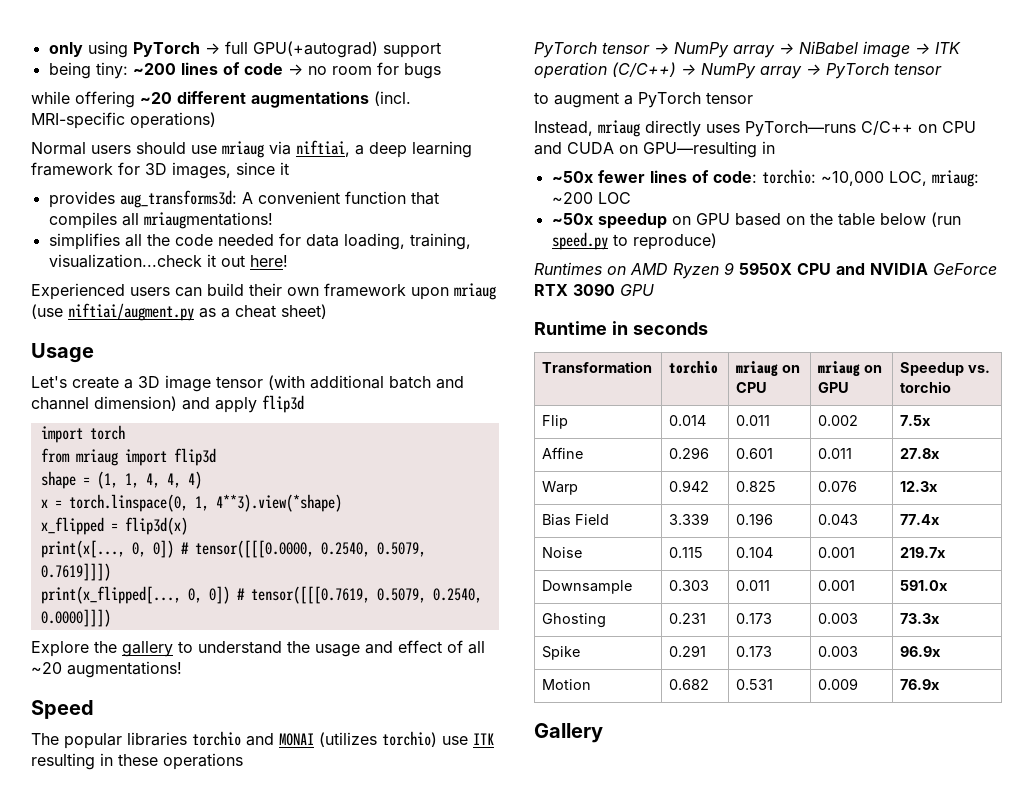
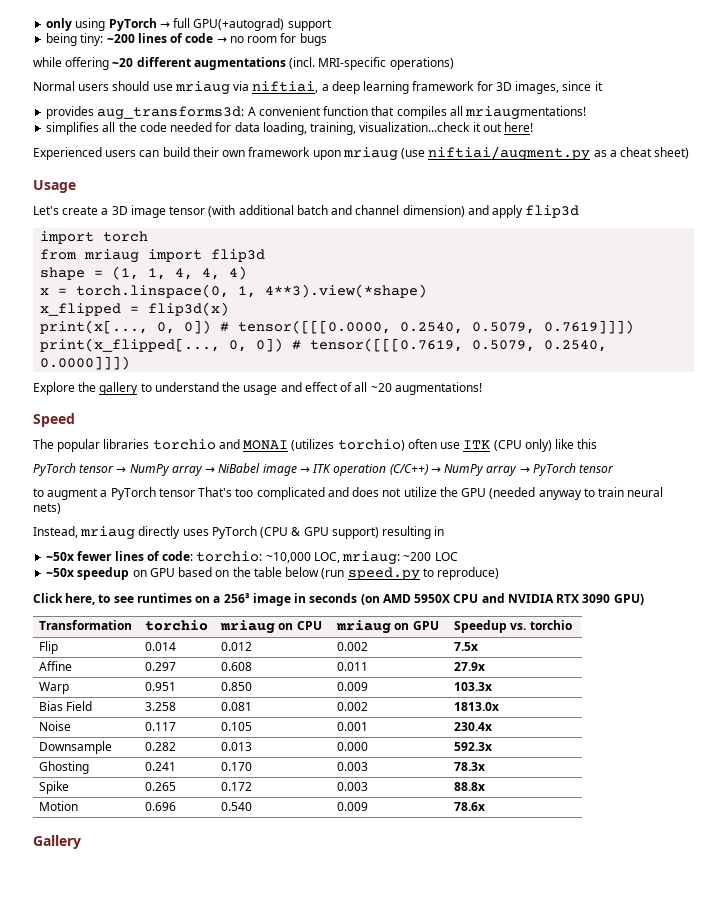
(437, 739) none -> [407,439,437,449] often
[31,753,243,770] resulting in these operations -> [493,439,598,452] (CPU only) like this
[534,120,976,137] [534,141,757,158] // Instead, mriaug directly uses PyTorch—runs C/C++ on CPU and CUDA on GPU—resulting -> [198,487,664,500] [33,503,61,514] [33,526,432,540] That's too complicated and does not utilize the GPU (needed anyway to train neural nets) // Instead, mriaug directly uses PyTorch (CPU & GPU support) resulting
[534,262,734,279] Runtimes on AMD Ryzen 9 -> [33,592,411,606] Click here, to see runtimes on a 256³ image in seconds (on AMD
[933,263,997,275] GeForce -> (554, 598) none
[620,284,654,296] [534,321,708,335] GPU // Runtime in seconds -> [613,594,644,605] GPU)
[736,415,771,426] 0.011 -> [221,642,253,651] 0.012
[669,447,710,459] [736,448,774,459] [818,448,853,459] [900,448,941,459] 0.296 | 0.601 | 0.011 | 27.8x -> [145,662,177,671] [221,662,253,671] [337,662,369,671] [454,662,486,671] 0.297 | 0.608 | 0.011 | 27.9x
[669,480,710,492] [736,481,777,492] [818,481,858,492] [900,481,939,492] [542,514,610,526] [669,513,710,525] [736,513,774,525] [818,514,859,525] [900,514,941,525] 0.942 | 0.825 | 0.076 | 12.3x // Bias Field | 3.339 | 0.196 | 0.043 | 77.4x -> [145,682,177,691] [221,682,253,691] [337,682,369,691] [454,682,493,691] [39,701,93,711] [145,702,177,711] [221,702,253,711] [337,702,369,711] [454,702,500,711] 0.951 | 0.850 | 0.009 | 103.3x // Bias Field | 3.258 | 0.081 | 0.002 | 1813.0x
[669,547,704,558] [736,547,774,558] [818,547,856,558] [900,547,947,558] 0.115 | 0.104 | 0.001 | 219.7x -> [145,722,177,731] [221,722,253,731] [337,722,369,731] [454,722,493,731] 0.117 | 0.105 | 0.001 | 230.4x
[669,580,710,591] [736,580,771,591] [818,580,856,591] [900,580,949,591] 0.303 | 0.011 | 0.001 | 591.0x -> [145,742,177,751] [221,742,253,751] [337,742,369,751] [454,742,493,751] 0.282 | 0.013 | 0.000 | 592.3x
[669,613,707,624] [736,613,773,624] [818,613,859,624] [900,613,941,624] 0.231 | 0.173 | 0.003 | 73.3x -> [145,762,177,771] [221,762,253,771] [337,762,369,771] [454,762,486,771] 0.241 | 0.170 | 0.003 | 78.3x
[669,645,707,657] [736,646,773,657] [818,646,859,657] [900,646,942,657] 0.291 | 0.173 | 0.003 | 96.9x -> [145,782,177,791] [221,782,253,791] [337,782,369,791] [454,782,486,791] 0.265 | 0.172 | 0.003 | 88.8x
[669,679,710,690] [736,679,774,690] [818,678,859,690] [900,679,941,690] 0.682 | 0.531 | 0.009 | 76.9x -> [145,802,177,811] [221,802,253,811] [337,802,369,811] [454,802,486,811] 0.696 | 0.540 | 0.009 | 78.6x

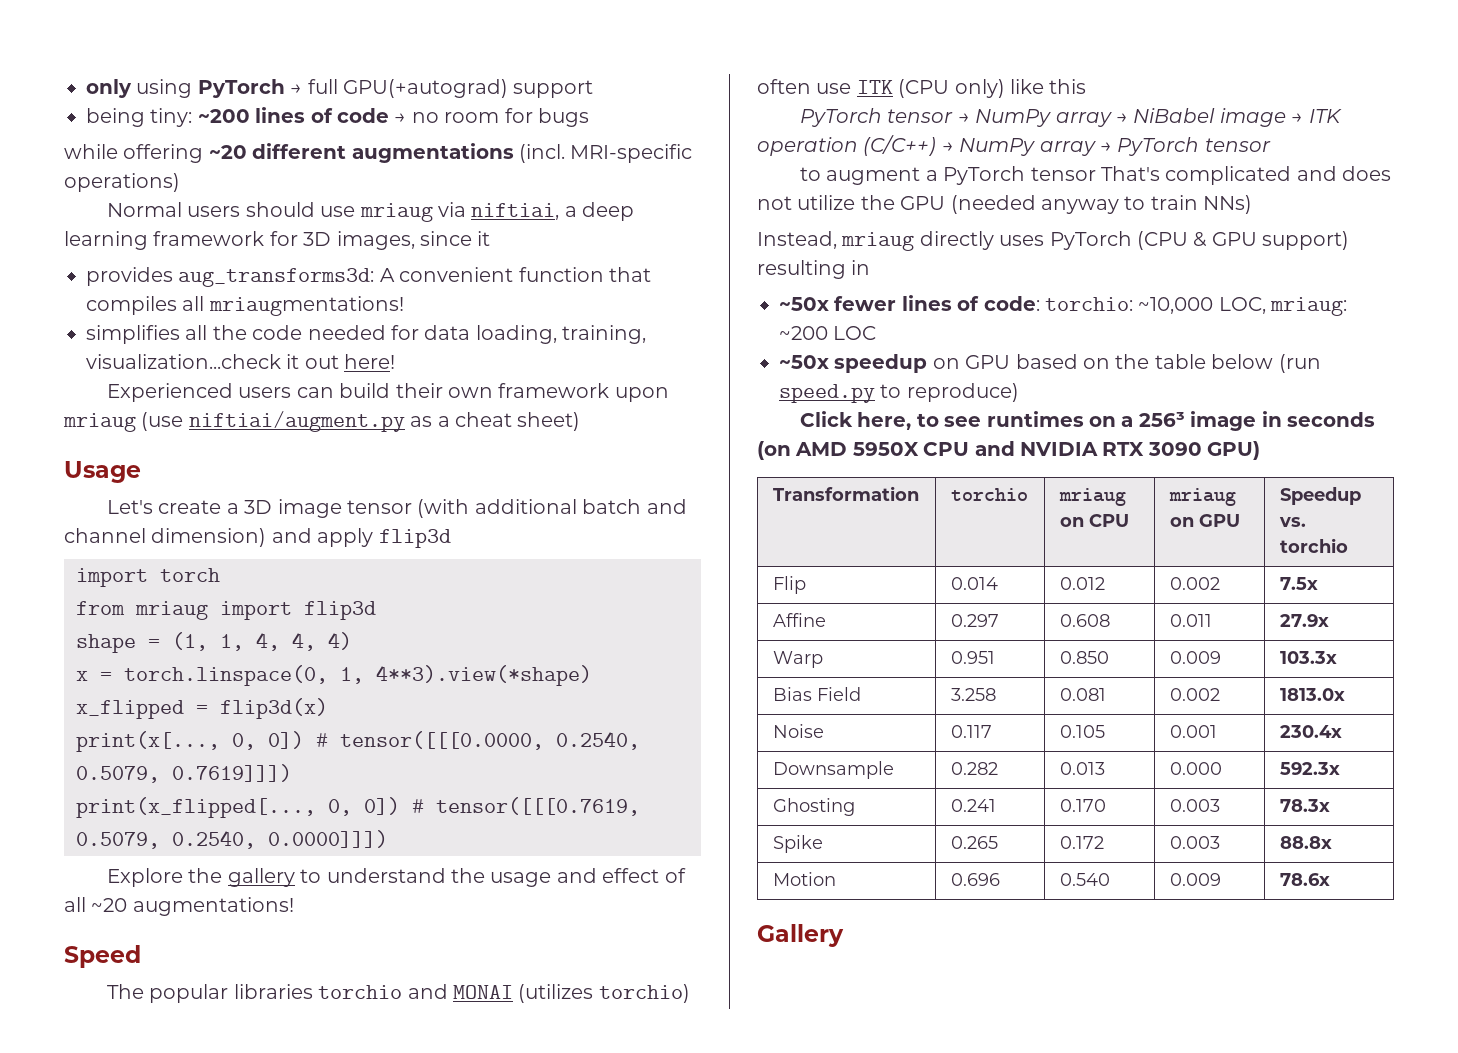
[235,488,254,497] too -> (1161, 173) none
[627,487,664,497] [33,503,61,514] neural nets) -> [1203,195,1253,214] NNs)

